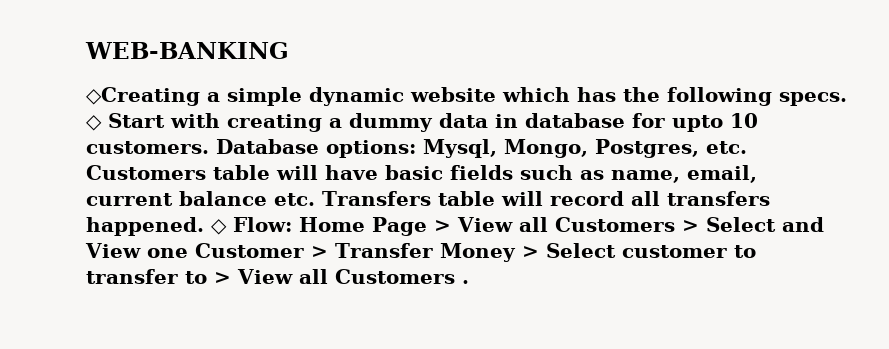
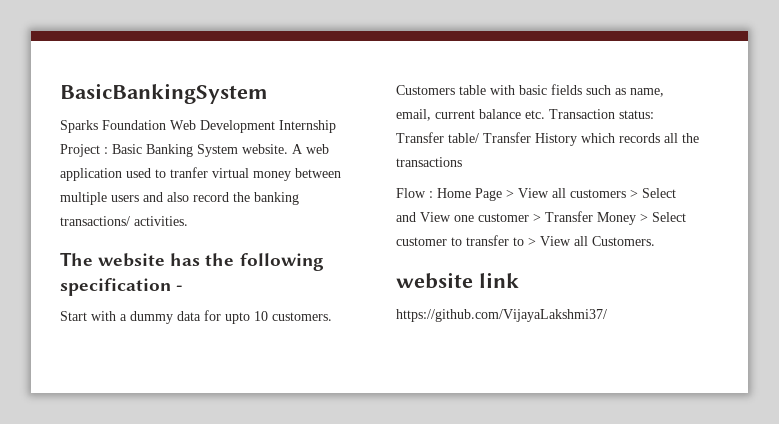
[85,42,289,59] [86,87,570,106] WEB-BANKING // ◇Creating a simple dynamic website which -> [60,83,268,104] [60,120,336,133] [60,144,329,157] [60,167,341,181] [60,192,299,205] [60,216,188,226] [60,252,166,267] BasicBankingSystem // Sparks Foundation Web Development Internship Project : Basic Banking System website. A web application used to tranfer virtual money between multiple users and also record the banking transactions/ activities. // The website
[779,92,847,106] [86,115,102,131] specs. ◇ -> [60,278,184,296] specification - //
[227,114,322,132] creating -> (116, 316) none
[495,113,625,128] in database -> (201, 316) none
[216,139,747,158] [86,165,378,180] Database options: Mysql, Mongo, Postgres, etc. Customers table will have -> [396,85,515,95] Customers table with
[322,191,770,206] [86,217,292,236] Transfers table will record all transfers happened. ◇ Flow: -> [549,109,654,119] [396,132,699,146] [396,157,462,167] [396,188,433,198] Transaction status: Transfer table/ Transfer History which records all the transactions // Flow :
[555,217,675,232] Customers -> [570,189,626,198] customers
[195,243,304,258] Customer -> [478,213,529,222] customer
[335,269,469,284] Customers . -> [592,236,655,246] [396,272,519,289] [396,309,607,322] Customers. // website link // https://github.com/VijayaLakshmi37/

